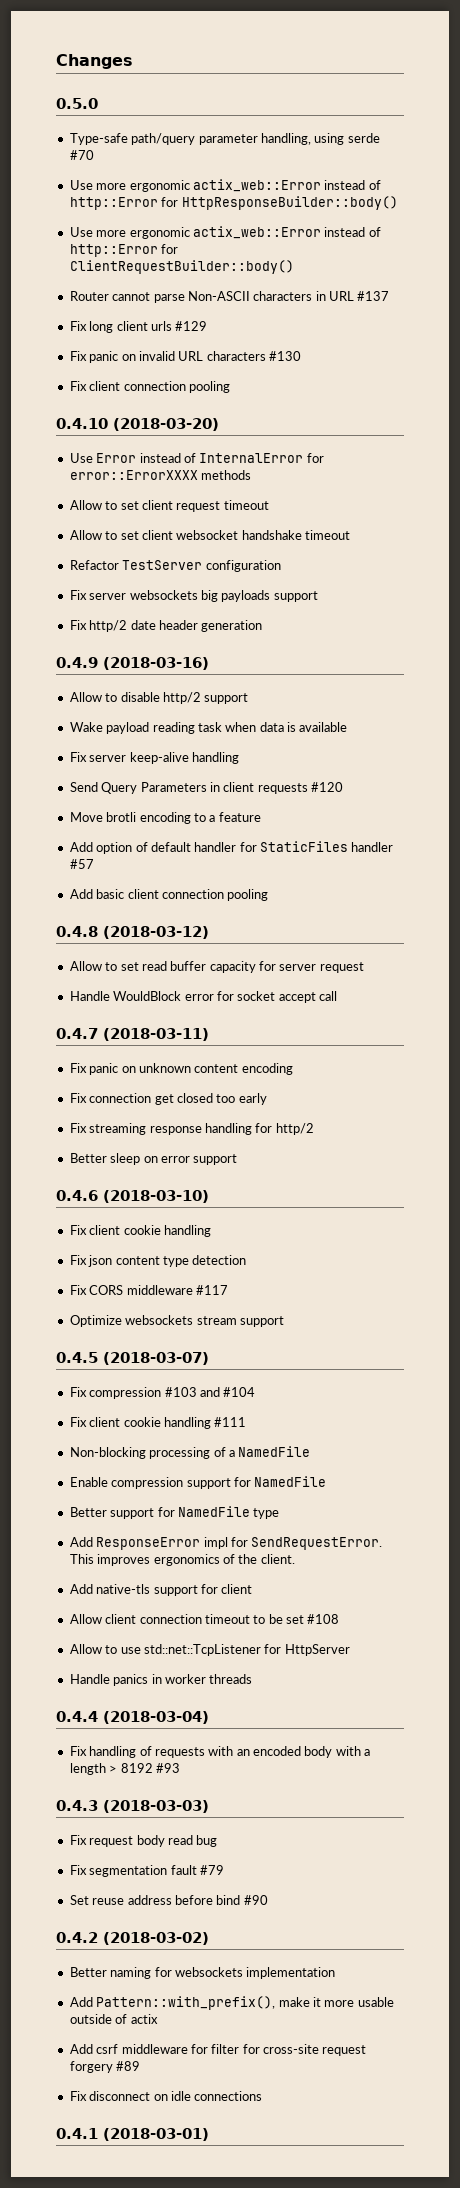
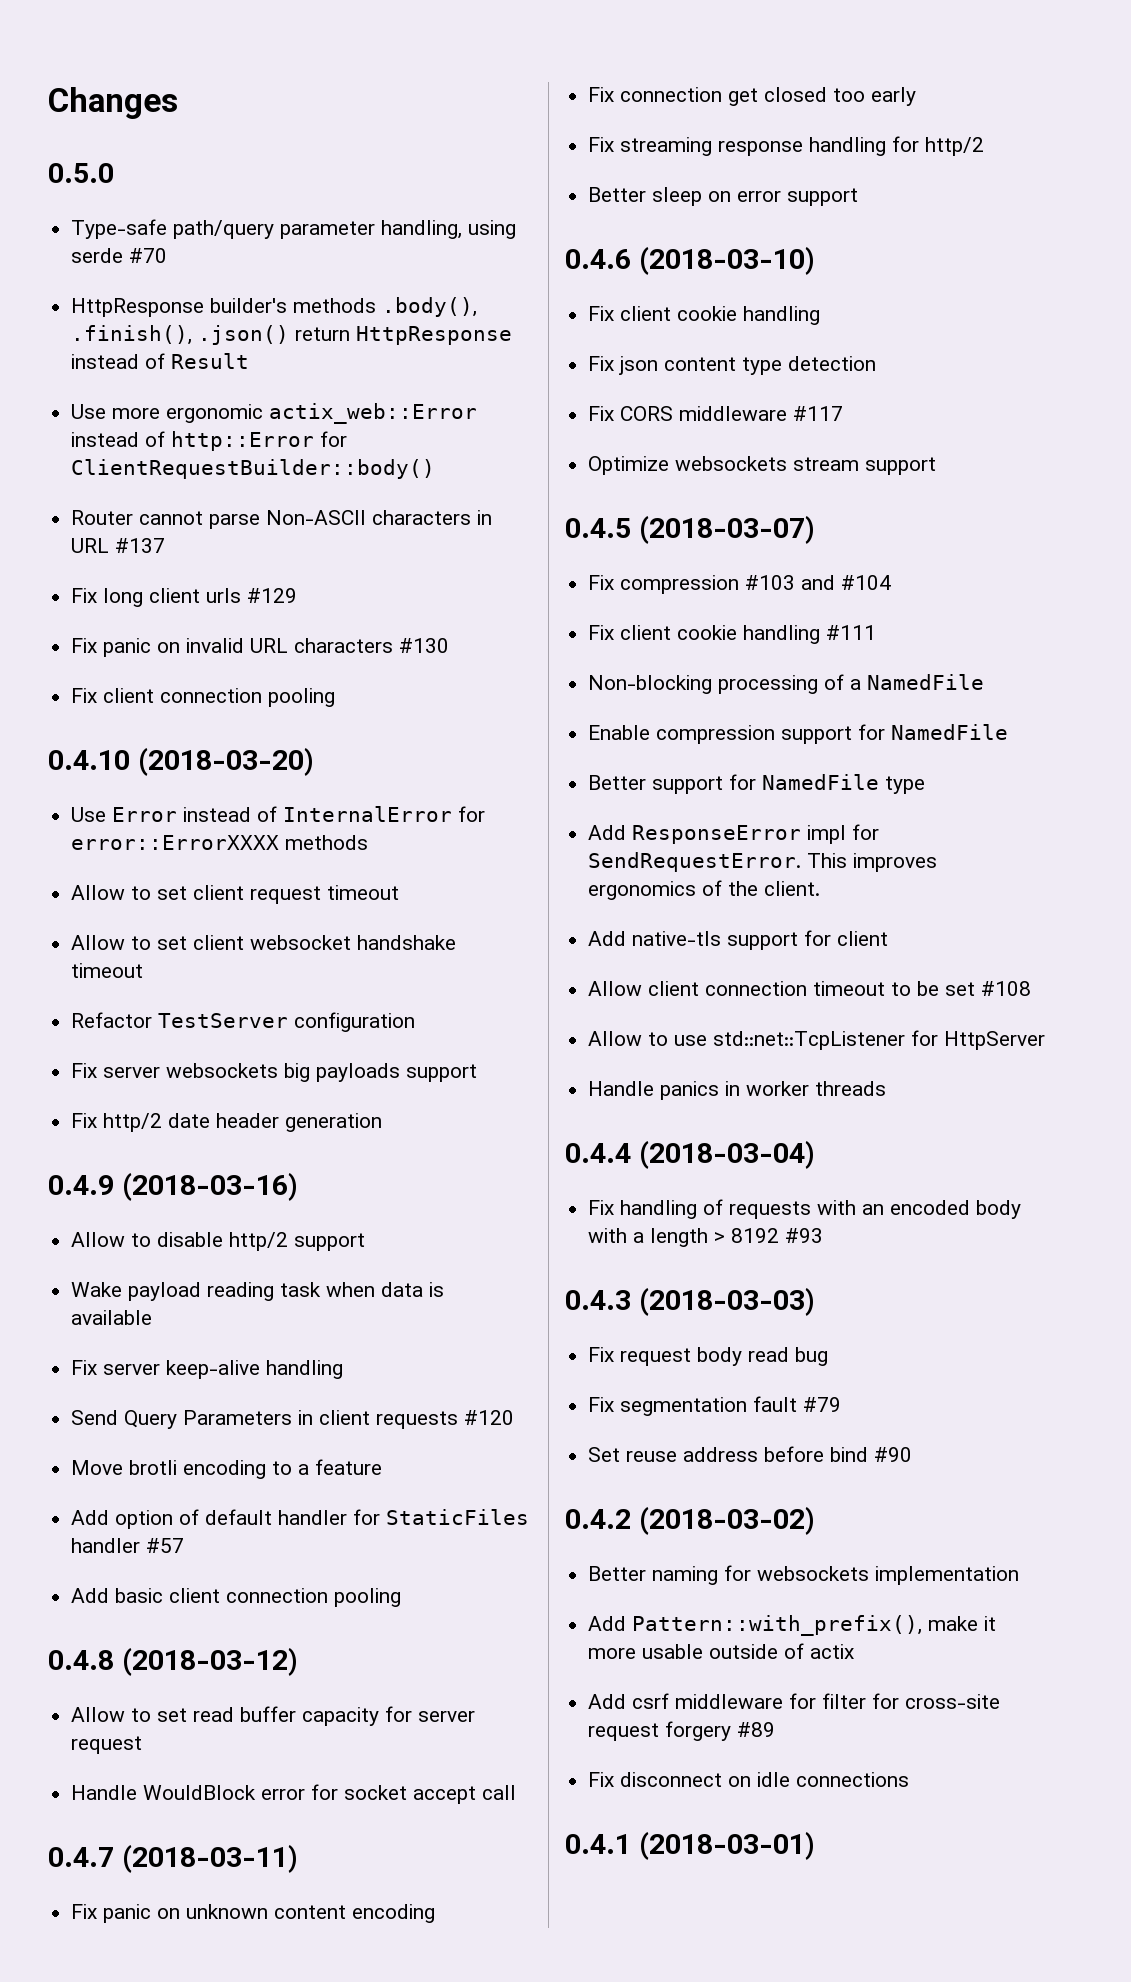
[69,179,381,192] [69,196,398,210] Use more ergonomic actix_web::Error instead of http::Error for HttpResponseBuilder::body() -> [71,297,478,317] [71,325,513,345] [71,353,250,369] HttpResponse builder's methods .body(), .finish(), .json() return HttpResponse instead of Result

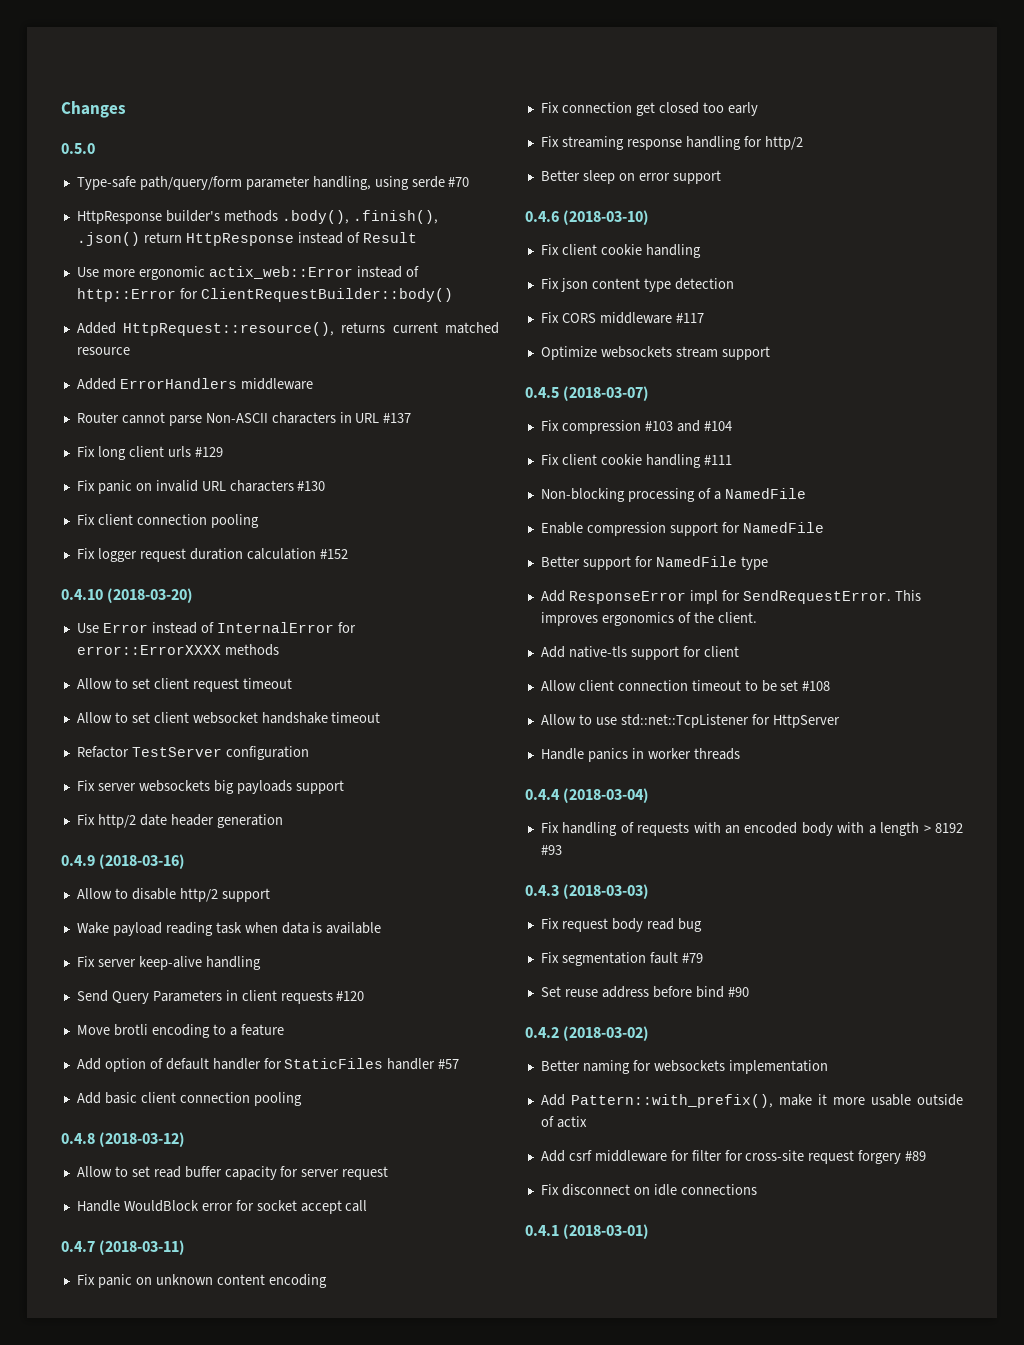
[173,220,275,239] path/query -> [139,176,242,190] path/query/form
(436, 469) none -> [76,322,499,336] [76,347,130,355] [76,378,313,390] // Added HttpRequest::resource(), returns current matched resource // Added ErrorHandlers middleware
(336, 697) none -> [76,548,348,562] // Fix logger request duration calculation #152

